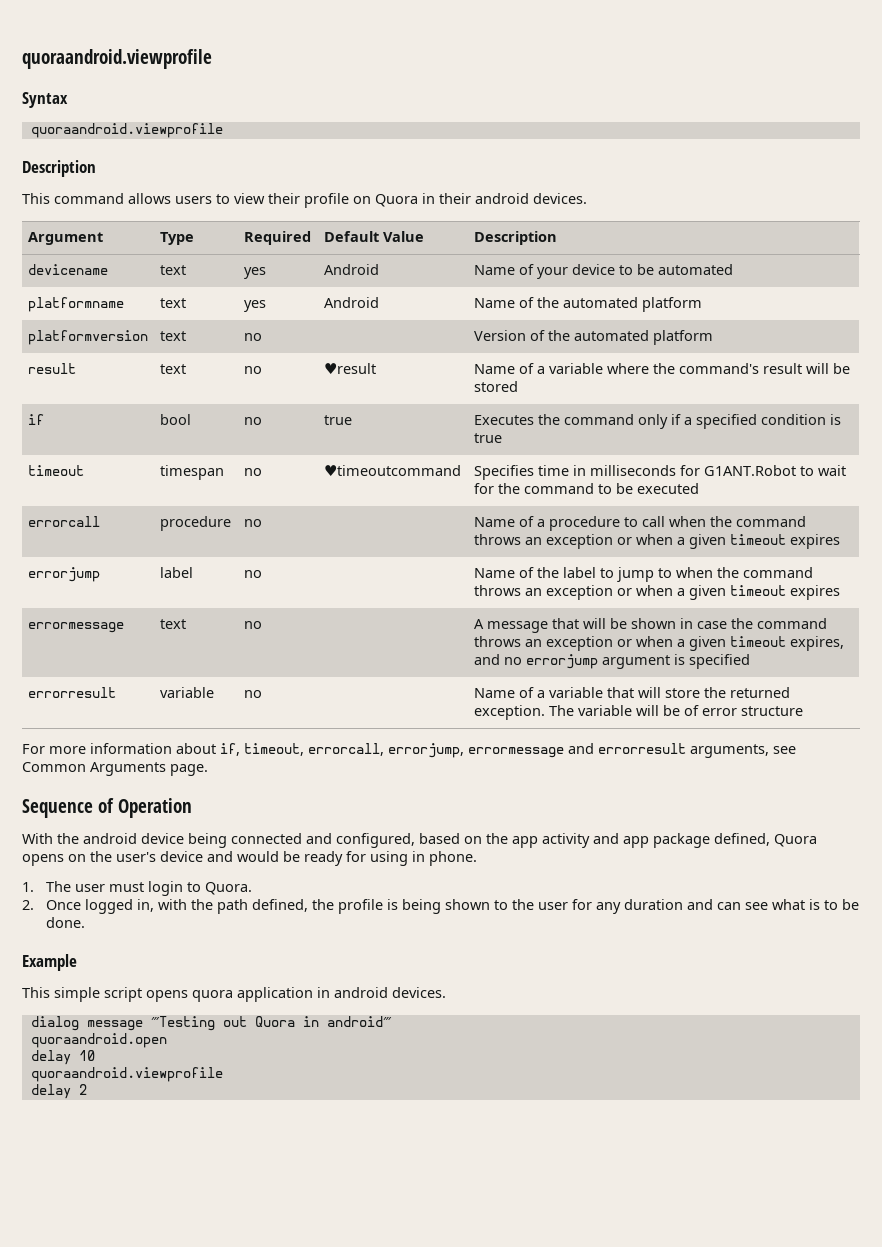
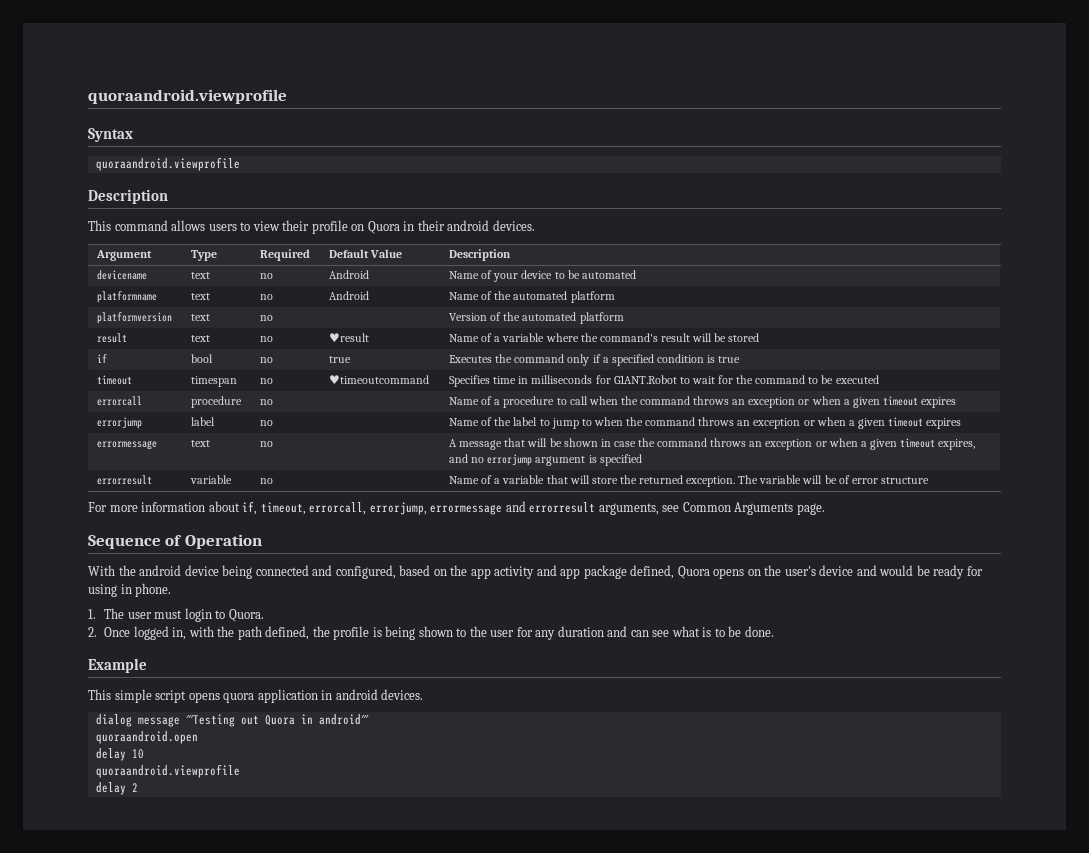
[243,267,266,279] yes -> [260,273,274,279] no
[243,300,266,312] yes -> [260,294,274,300] no

